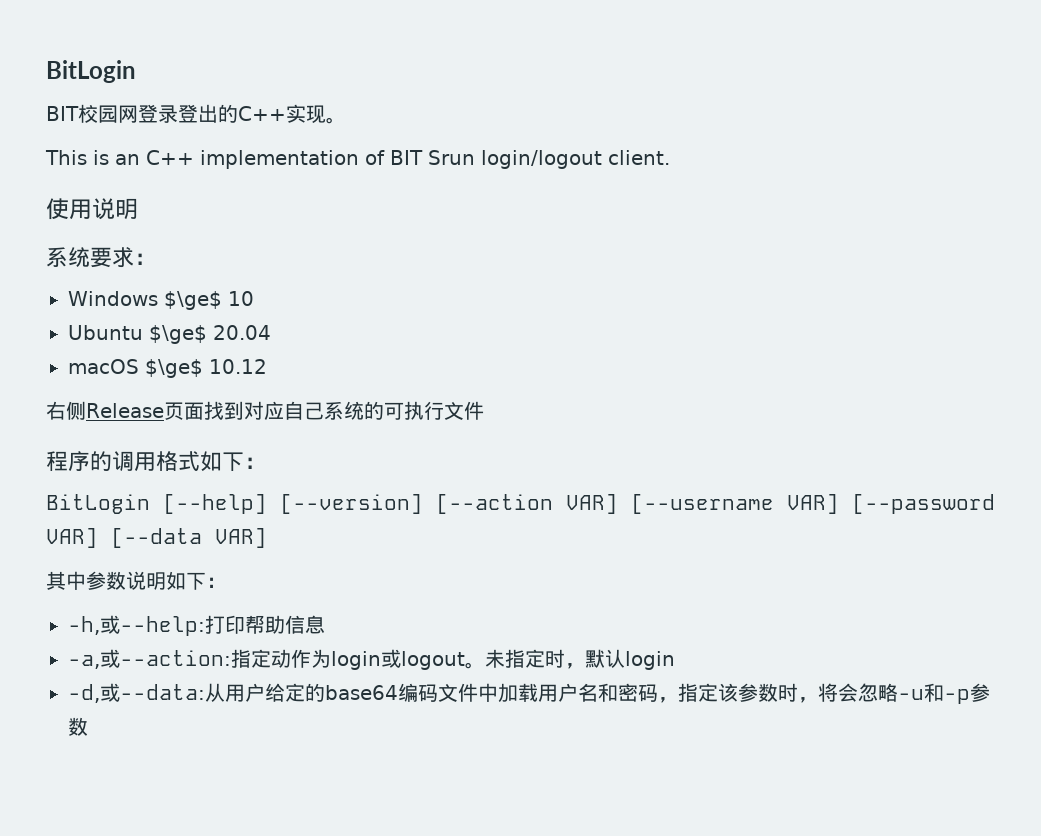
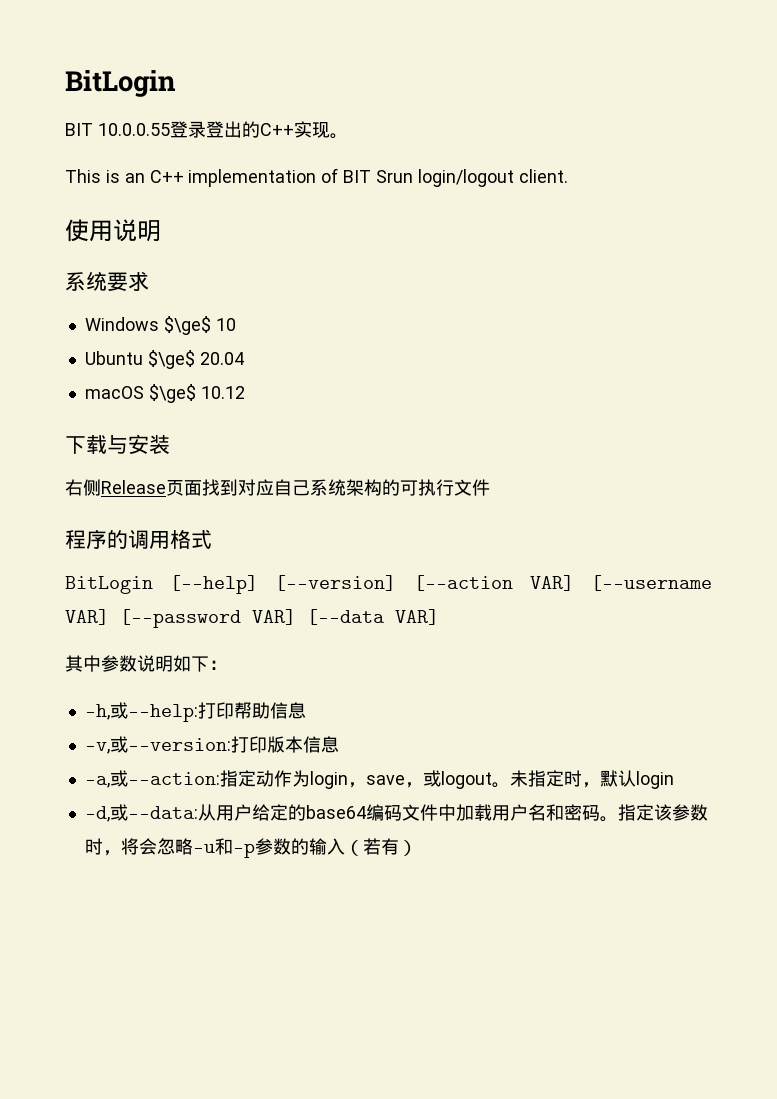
[78,104,138,123] 校园网 -> [97,123,170,136] 10.0.0.55
[134,253,156,265] ： -> (149, 281) none
(267, 366) none -> [65,434,170,455] // 下载与安装
(364, 410) none -> [346,479,382,496] 架构
[200,451,266,472] 如下： -> (212, 539) none
(325, 624) none -> [84,736,339,754] // -v,或--version:打印版本信息
(381, 660) none -> [347,775,423,788] ，save，
[658,697,678,703] ， -> [599,816,618,822] 。
(88, 726) none -> [290,838,417,856] 的输入（若有）

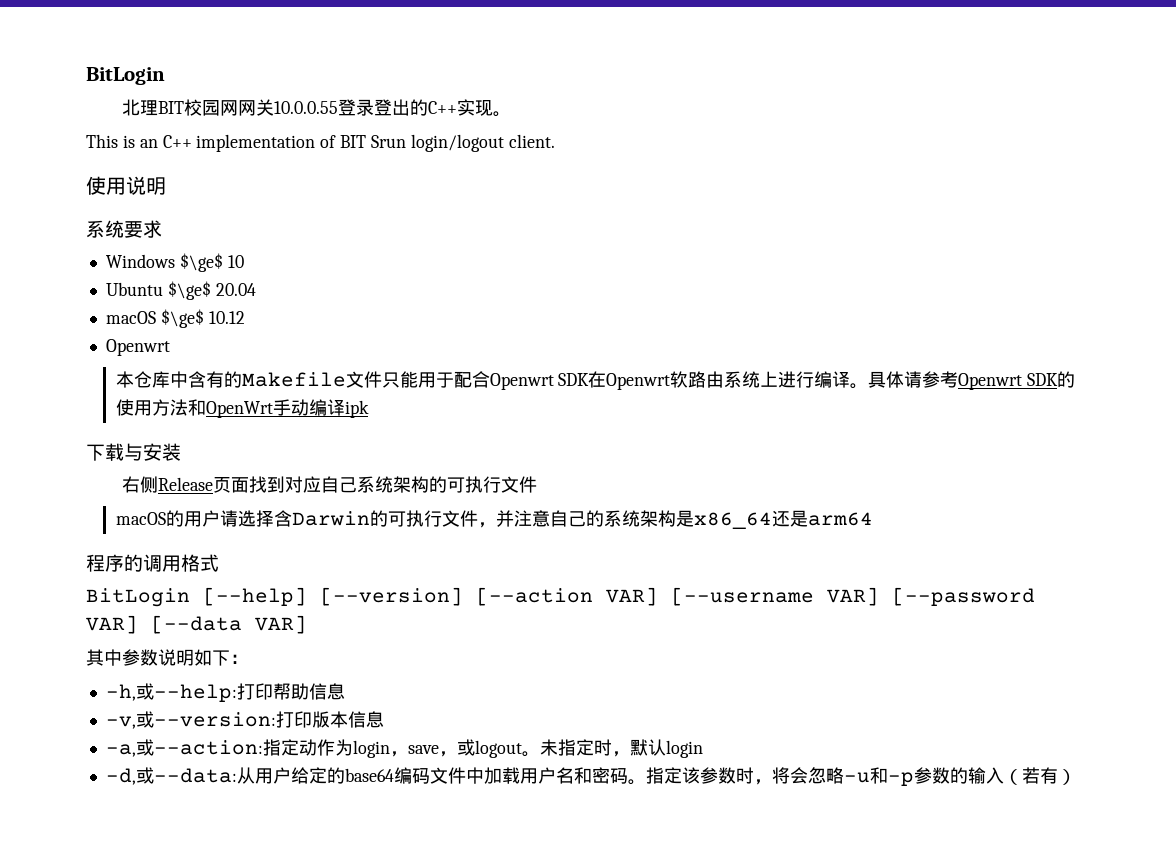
[65,123,93,136] BIT -> [121,99,274,116] 北理BIT校园网网关
(245, 392) none -> [105,339,170,356] [115,371,1076,390] [115,399,369,418] // Openwrt // 本仓库中含有的Makefile文件只能用于配合Openwrt SDK在Openwrt软路由系统上进行编译。具体请参考Openwrt SDK的使用方法和OpenWrt手动编译ipk
(490, 487) none -> [115,510,873,529] // macOS的用户请选择含Darwin的可执行文件，并注意自己的系统架构是x86_64还是arm64

